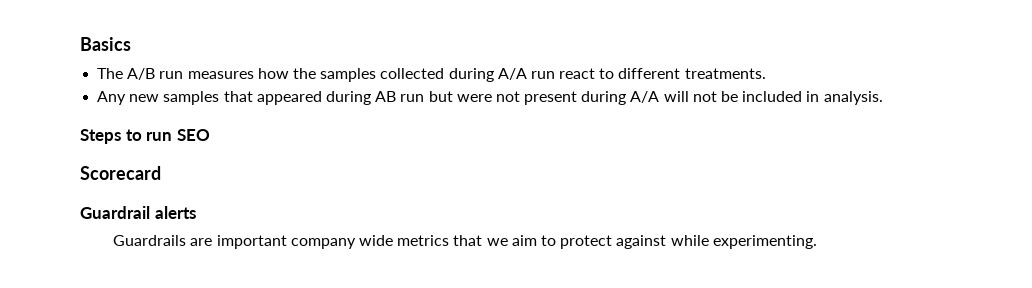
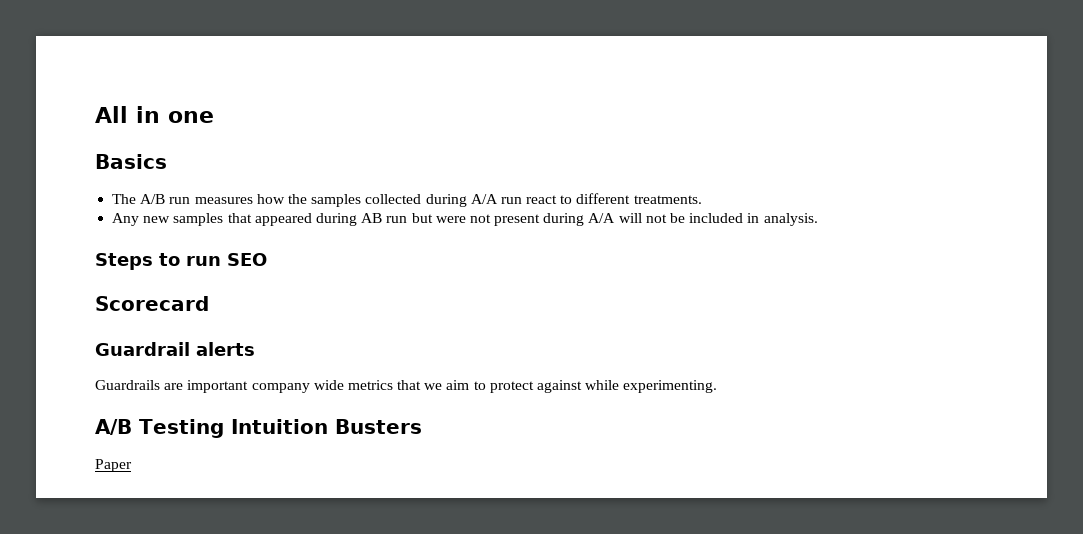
(80, 44) none -> [95,106,214,123] All in one //
(817, 242) none -> [95,419,422,438] [95,459,132,472] // A/B Testing Intuition Busters // Paper

